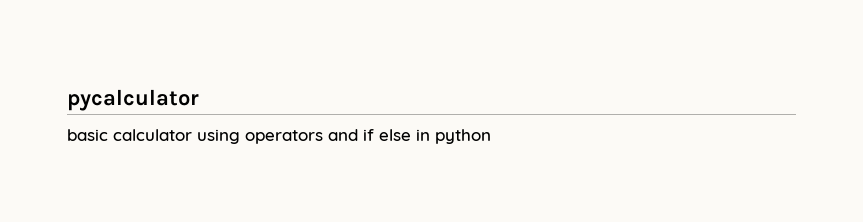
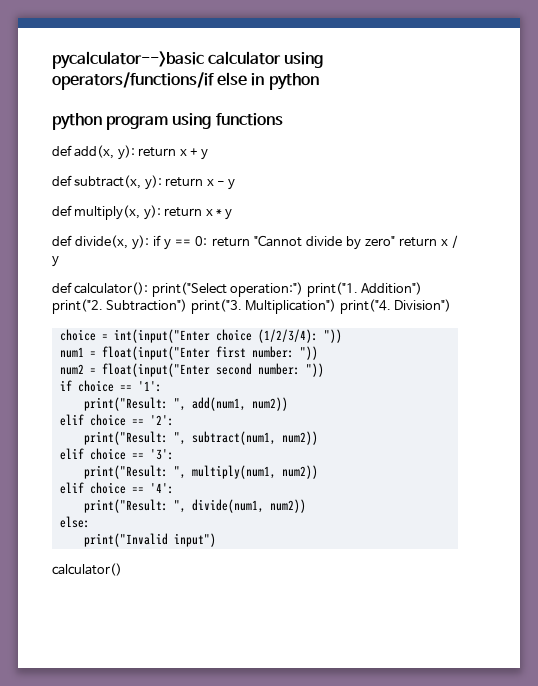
[67,89,199,111] [67,129,491,144] pycalculator // basic calculator using operators and if else in python -> [52,51,324,69] [52,72,319,90] [52,113,283,130] [52,145,209,160] [52,175,236,190] [52,205,233,220] [52,235,458,250] [52,256,59,267] [52,282,422,297] [52,299,451,314] [59,329,342,343] [59,346,318,360] [59,363,324,377] [59,380,162,392] [83,397,288,411] [59,414,174,426] [83,431,318,445] [59,448,174,460] [83,465,318,479] [59,482,174,494] [83,499,306,513] [59,516,90,528] [83,533,216,547] [52,563,122,576] pycalculator-->basic calculator using operators/functions/if else in python // python program using functions // def add(x, y): return x + y // def subtract(x, y): return x - y // def multiply(x, y): return x * y // def divide(x, y): if y == 0: return "Cannot divide by zero" return x / y // def calculator(): print("Select operation:") print("1. Addition") print("2. Subtraction") print("3. Multiplication") print("4. Division") // choice = int(input("Enter choice (1/2/3/4): ")) // num1 = float(input("Enter first number: ")) // num2 = float(input("Enter second number: ")) // if choice == '1': // print("Result: ", add(num1, num2)) // elif choice == '2': // print("Result: ", subtract(num1, num2)) // elif choice == '3': // print("Result: ", multiply(num1, num2)) // elif choice == '4': // print("Result: ", divide(num1, num2)) // else: // print("Invalid input") // calculator()

